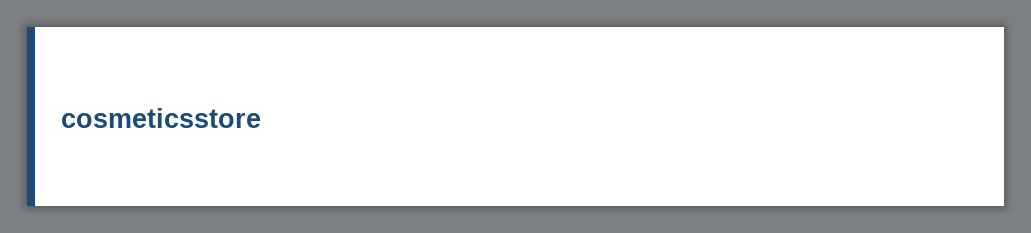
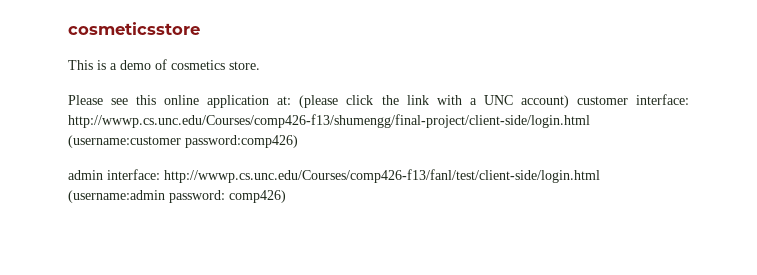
(261, 118) none -> [68,59,260,70] [68,94,689,108] [68,114,590,128] [68,135,298,148] [68,169,600,183] [68,190,286,203] // This is a demo of cosmetics store. // Please see this online application at: (please click the link with a UNC account) customer interface: http://wwwp.cs.unc.edu/Courses/comp426-f13/shumengg/final-project/client-side/login.html (username:customer password:comp426) // admin interface: http://wwwp.cs.unc.edu/Courses/comp426-f13/fanl/test/client-side/login.html (username:admin password: comp426)

